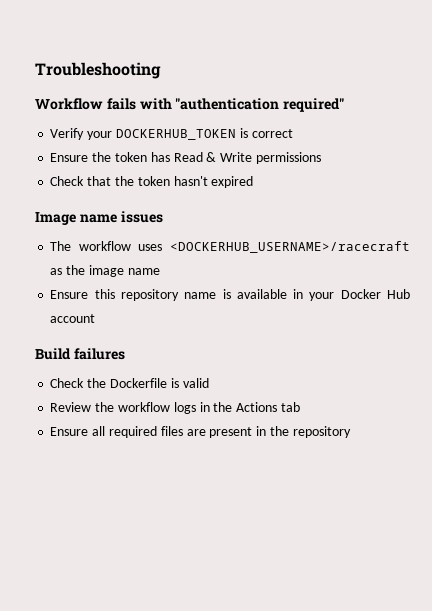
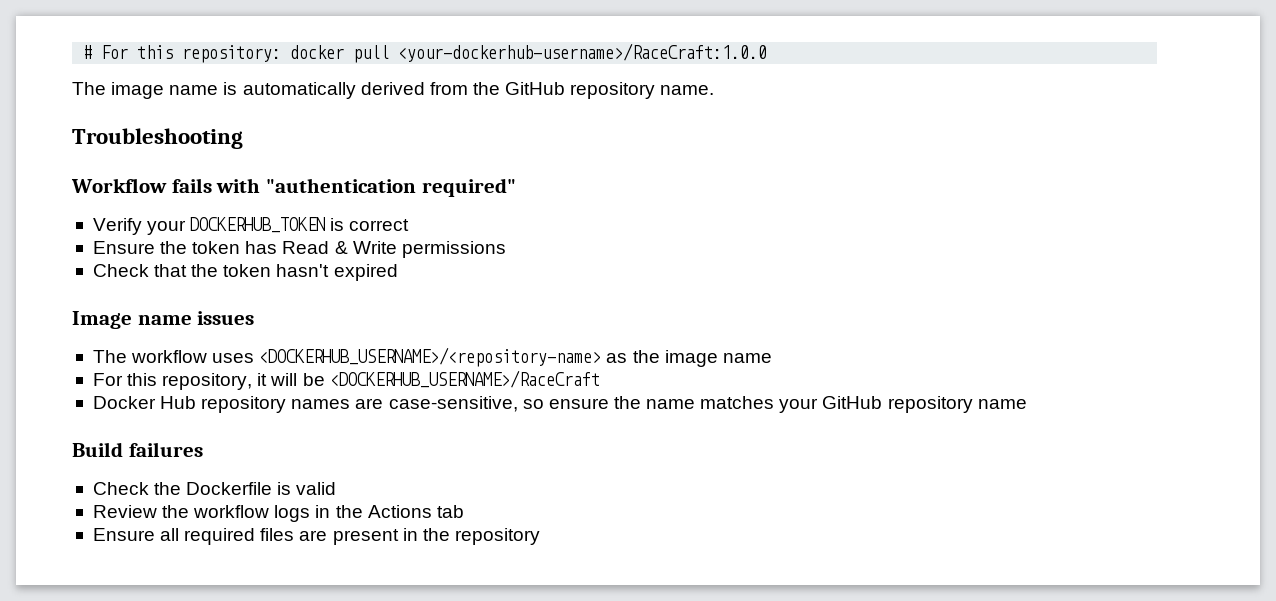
(35, 70) none -> [83,43,768,63] [72,82,715,99] # For this repository: docker pull <your-dockerhub-username>/RaceCraft:1.0.0 // The image name is automatically derived from the GitHub repository name. //
[170,241,410,253] <DOCKERHUB_USERNAME>/racecraft -> [259,347,602,367] <DOCKERHUB_USERNAME>/<repository-name>
[50,289,411,301] [50,314,96,323] Ensure this repository name is available in your Docker Hub account -> [92,370,600,390] [92,396,1027,413] For this repository, it will be <DOCKERHUB_USERNAME>/RaceCraft // Docker Hub repository names are case-sensitive, so ensure the name matches your GitHub repository name

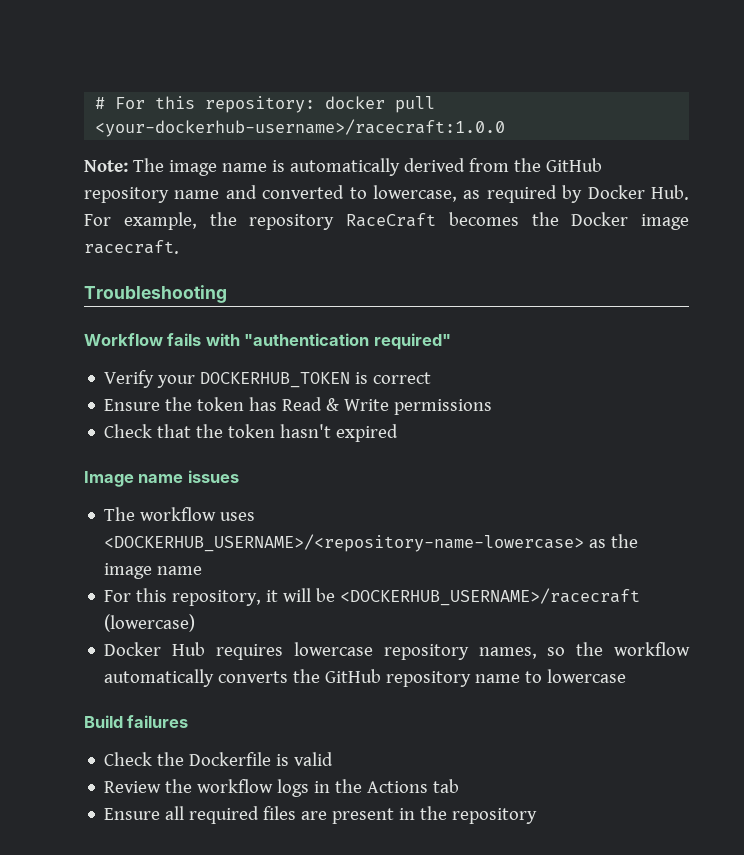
[398,43,768,62] <your-dockerhub-username>/RaceCraft:1.0.0 // -> [95,119,506,137] [84,160,128,172] <your-dockerhub-username>/racecraft:1.0.0 // Note:
[660,85,715,95] name. -> [174,185,689,203] [84,212,689,230] [84,240,179,254] name and converted to lowercase, as required by Docker Hub. For example, the repository RaceCraft becomes the Docker image racecraft.
[259,347,602,367] <DOCKERHUB_USERNAME>/<repository-name> -> [104,534,585,552] <DOCKERHUB_USERNAME>/<repository-name-lowercase>
[329,370,600,388] <DOCKERHUB_USERNAME>/RaceCraft -> [340,588,641,606] [104,614,196,632] <DOCKERHUB_USERNAME>/racecraft (lowercase)
[201,396,1027,413] repository names are case-sensitive, so ensure the name matches your GitHub repository name -> [216,642,690,660] [104,669,627,687] requires lowercase repository names, so the workflow automatically converts the GitHub repository name to lowercase

